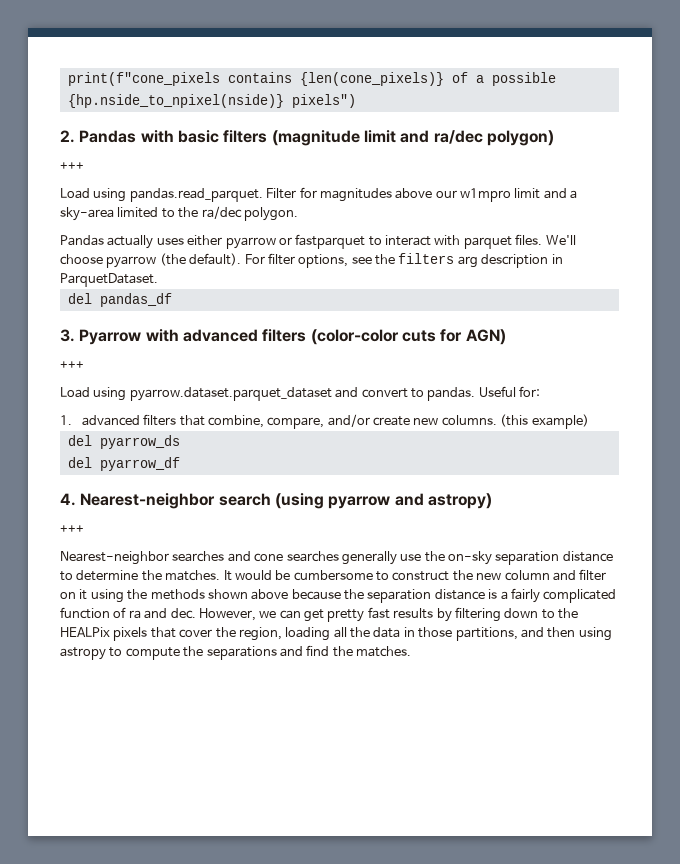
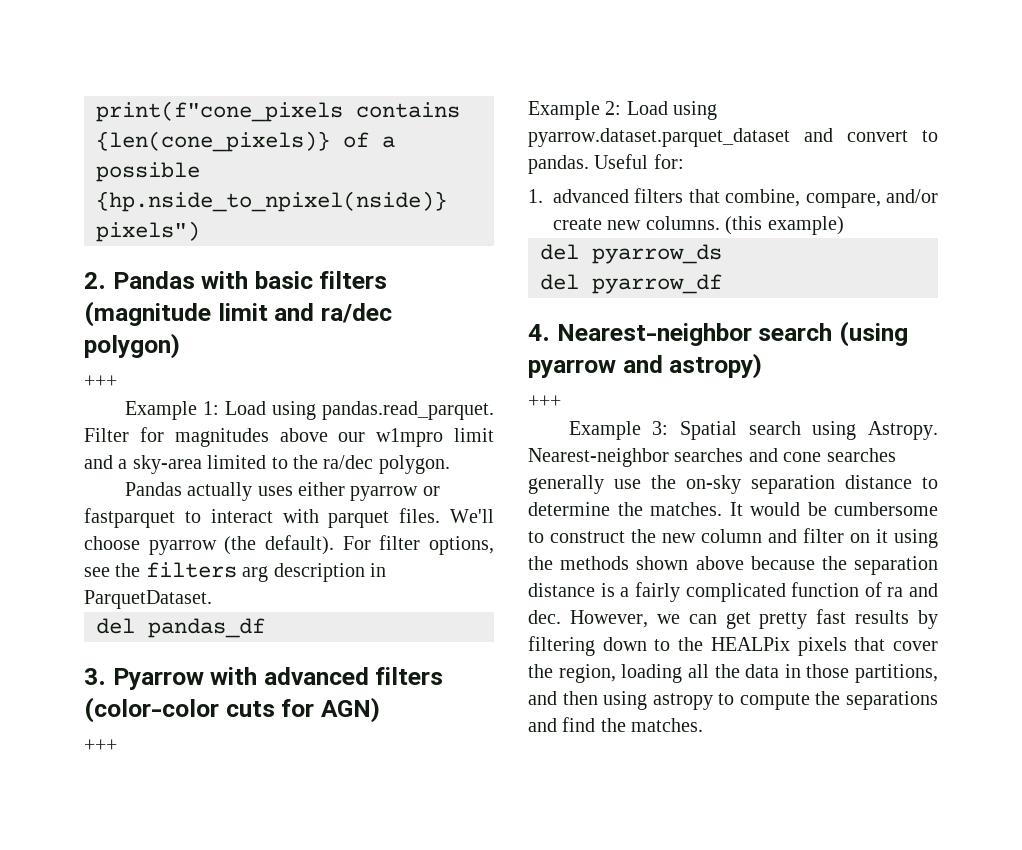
(84, 166) none -> [124,401,219,420] Example 1:
(84, 365) none -> [528,101,622,120] Example 2:
(84, 529) none -> [568,421,938,440] Example 3: Spatial search using Astropy.

